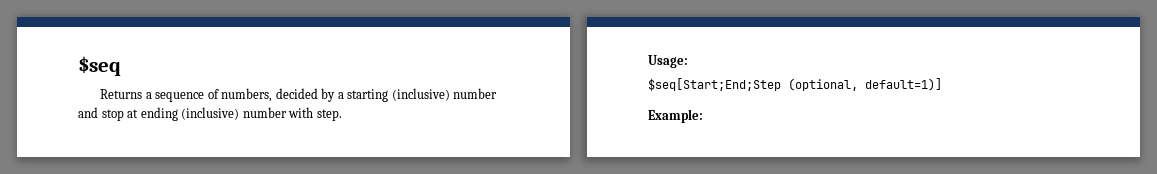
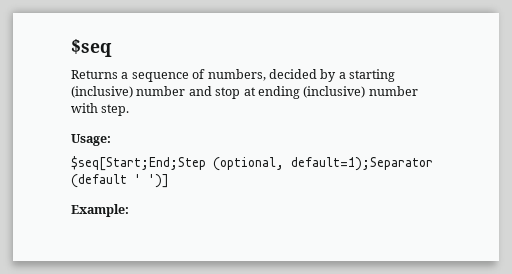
[865,78,942,91] default=1)] -> [291,157,433,171] [71,174,169,188] default=1);Separator (default ' ')]

